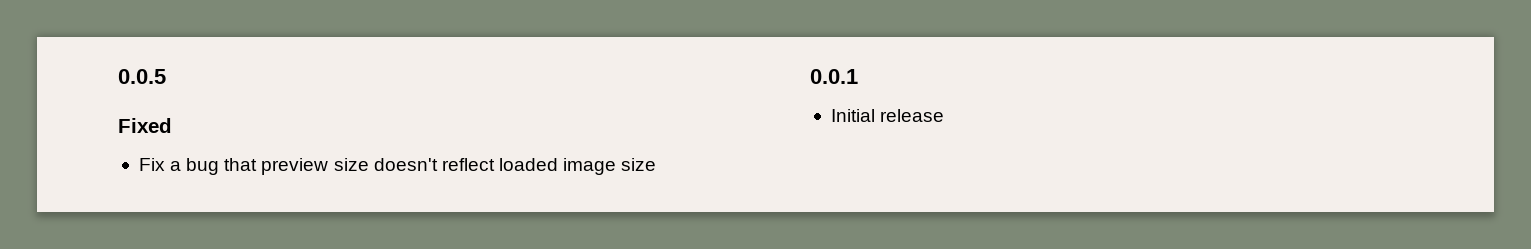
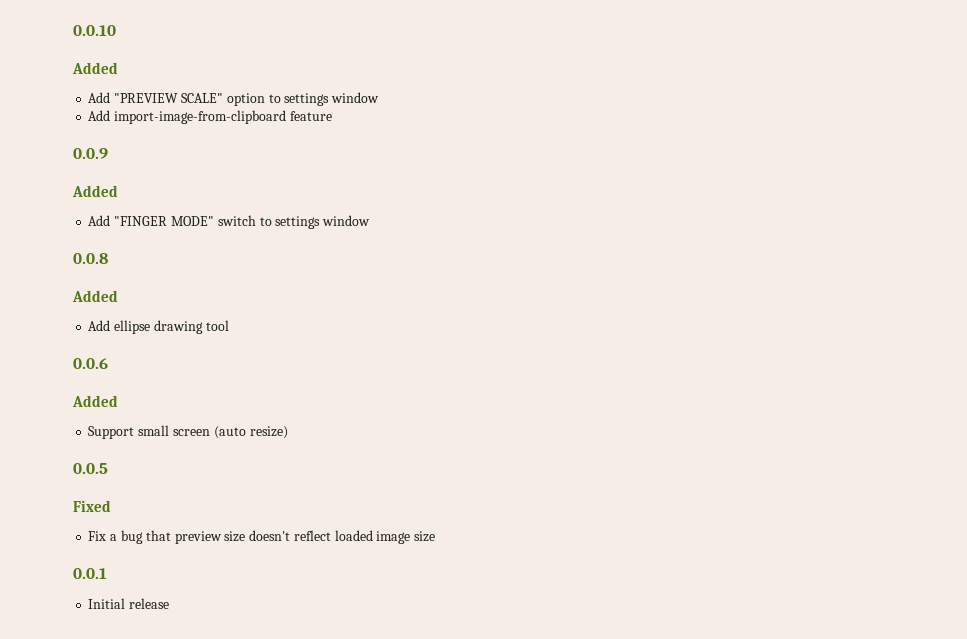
(118, 76) none -> [73,25,116,36] [72,62,118,74] [88,92,380,106] [88,110,332,124] [73,148,108,159] [72,185,118,197] [88,215,371,229] [73,253,108,264] [72,290,118,302] [88,320,229,334] [73,358,108,369] [72,395,118,407] [88,425,288,439] 0.0.10 // Added // Add "PREVIEW SCALE" option to settings window // Add import-image-from-clipboard feature // 0.0.9 // Added // Add "FINGER MODE" switch to settings window // 0.0.8 // Added // Add ellipse drawing tool // 0.0.6 // Added // Support small screen (auto resize) //

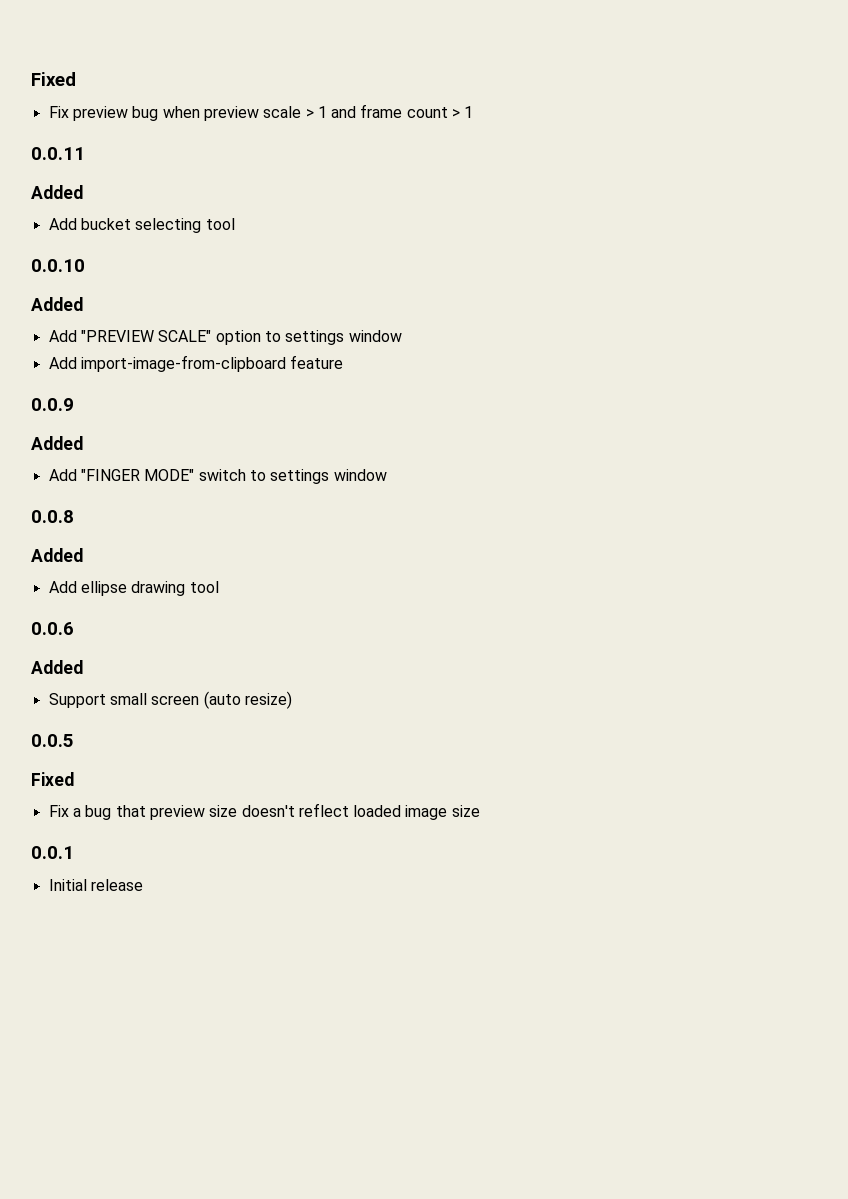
(73, 30) none -> [31,72,76,86] [48,104,474,121] [31,147,85,160] [31,185,83,199] [48,218,235,233] Fixed // Fix preview bug when preview scale > 1 and frame count > 1 // 0.0.11 // Added // Add bucket selecting tool //

